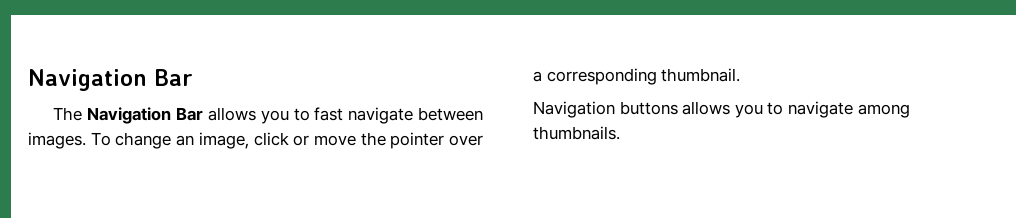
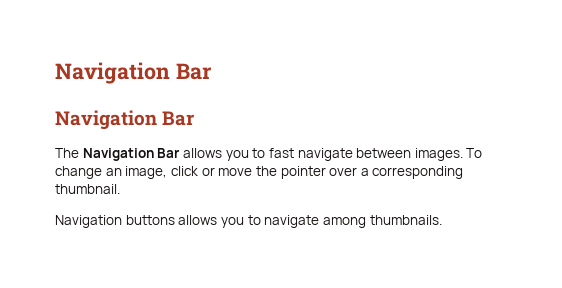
[28,69,193,91] Navigation Bar -> [55,62,212,84] [55,110,195,130] Navigation Bar // Navigation Bar

